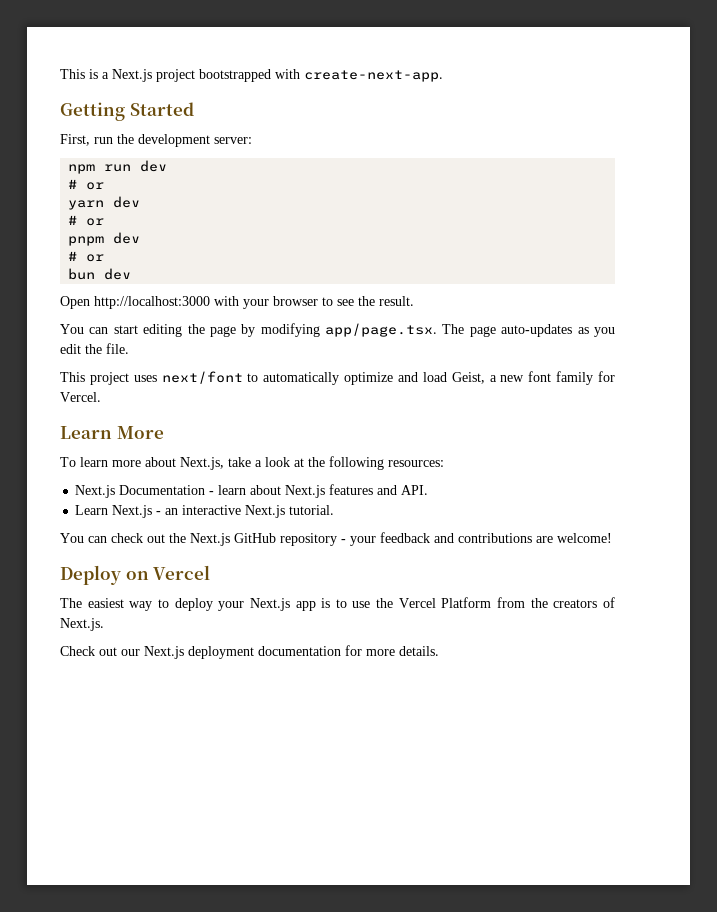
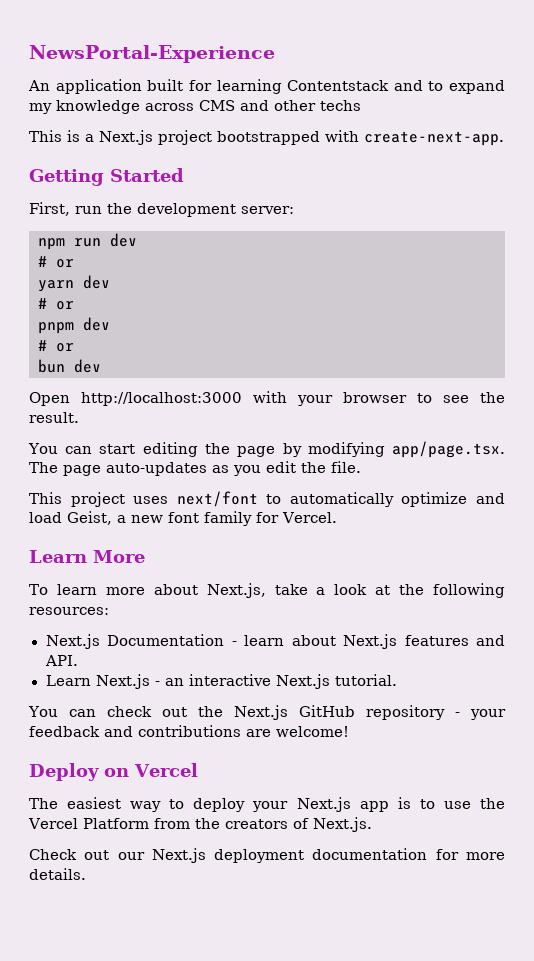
(60, 74) none -> [29,45,275,63] [28,79,505,94] [29,100,361,114] NewsPortal-Experience // An application built for learning Contentstack and to expand my knowledge across CMS and other techs //

